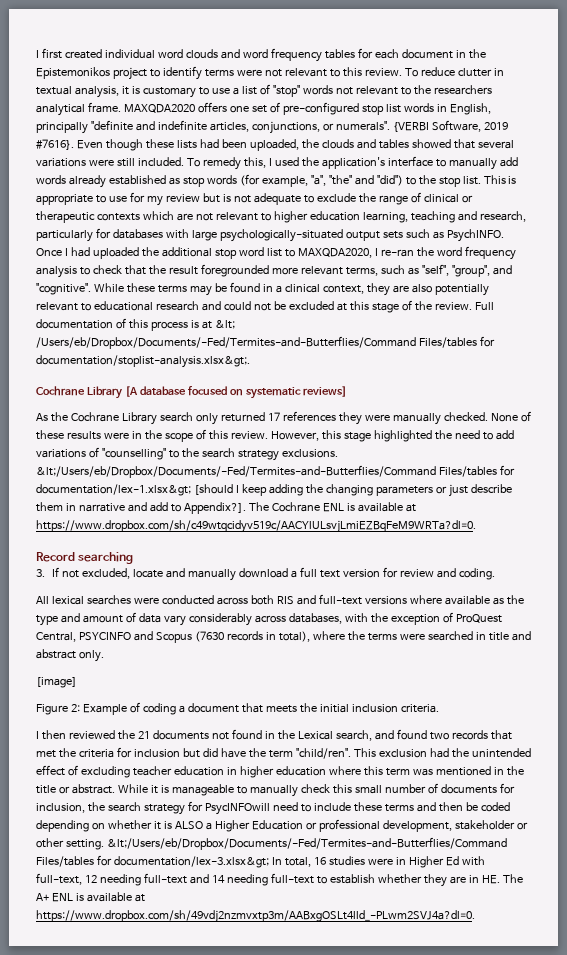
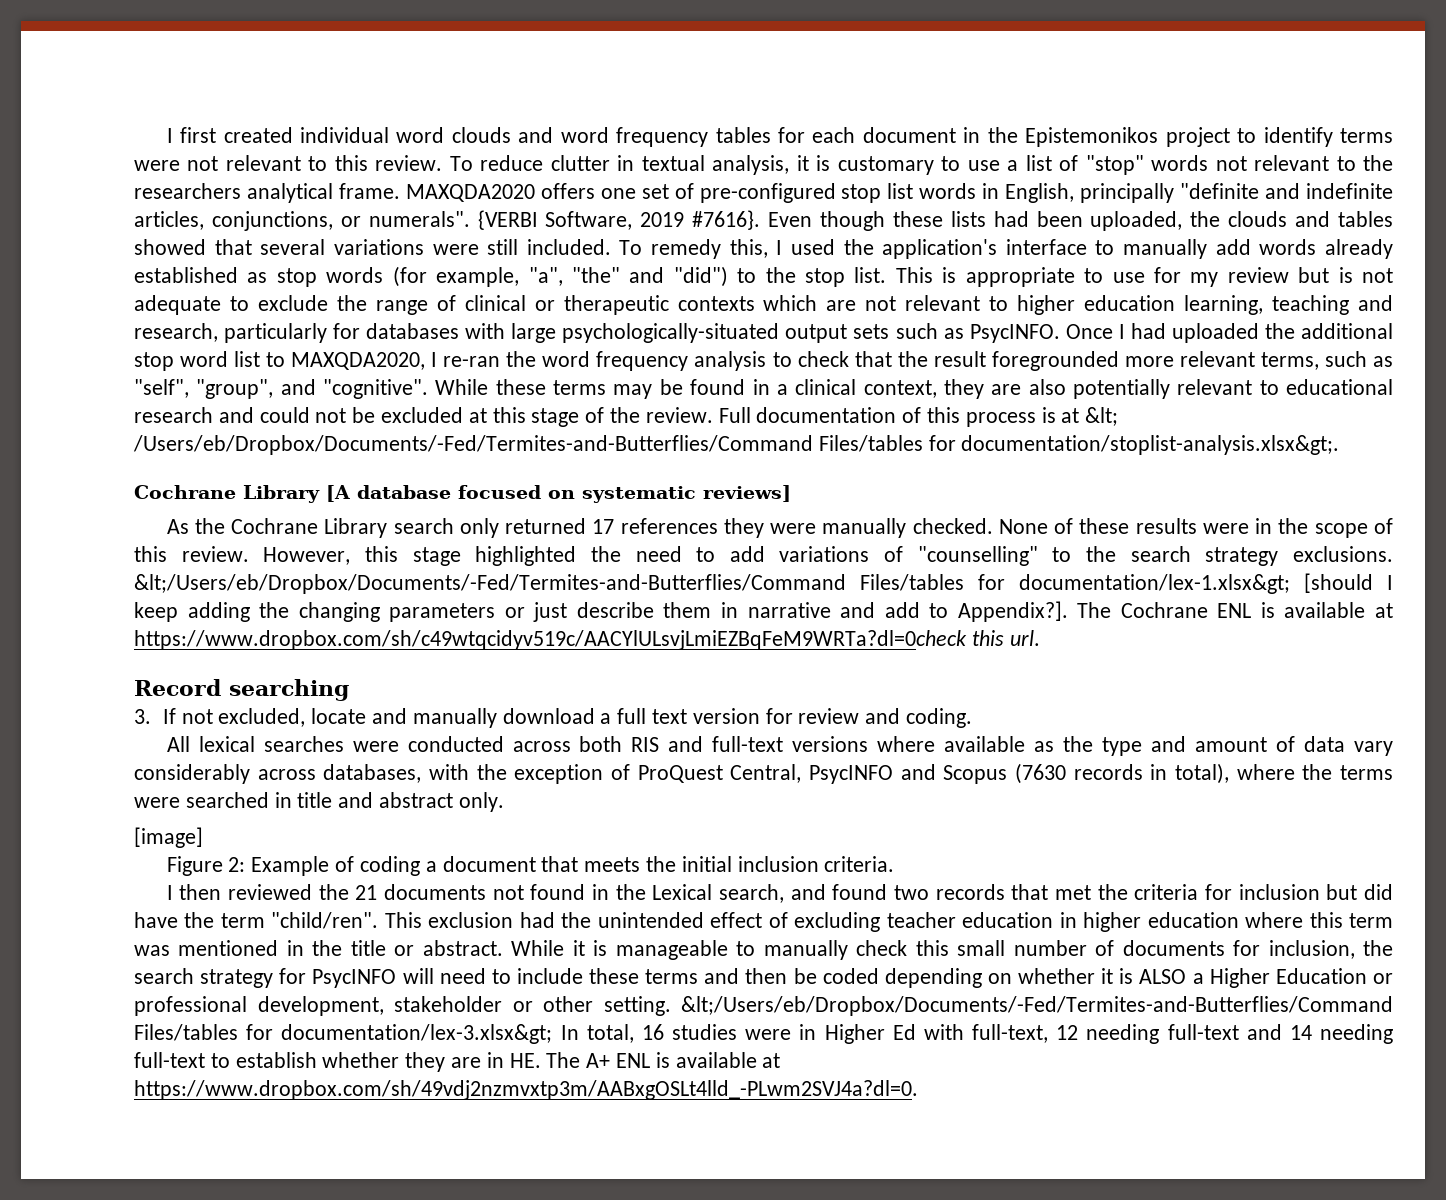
[446,229,504,242] PsychINFO. -> [969,324,1060,343] PsycINFO.
[36,520,476,533] https://www.dropbox.com/sh/c49wtqcidyv519c/AACYlULsvjLmiEZBqFeM9WRTa?dl=0. -> [134,630,1040,650] https://www.dropbox.com/sh/c49wtqcidyv519c/AACYlULsvjLmiEZBqFeM9WRTa?dl=0check this url.
[78,632,131,641] PSYCINFO -> [809,765,893,784] PsycINFO
[204,803,270,815] PsycINFOwill -> [312,968,434,988] PsycINFO will

